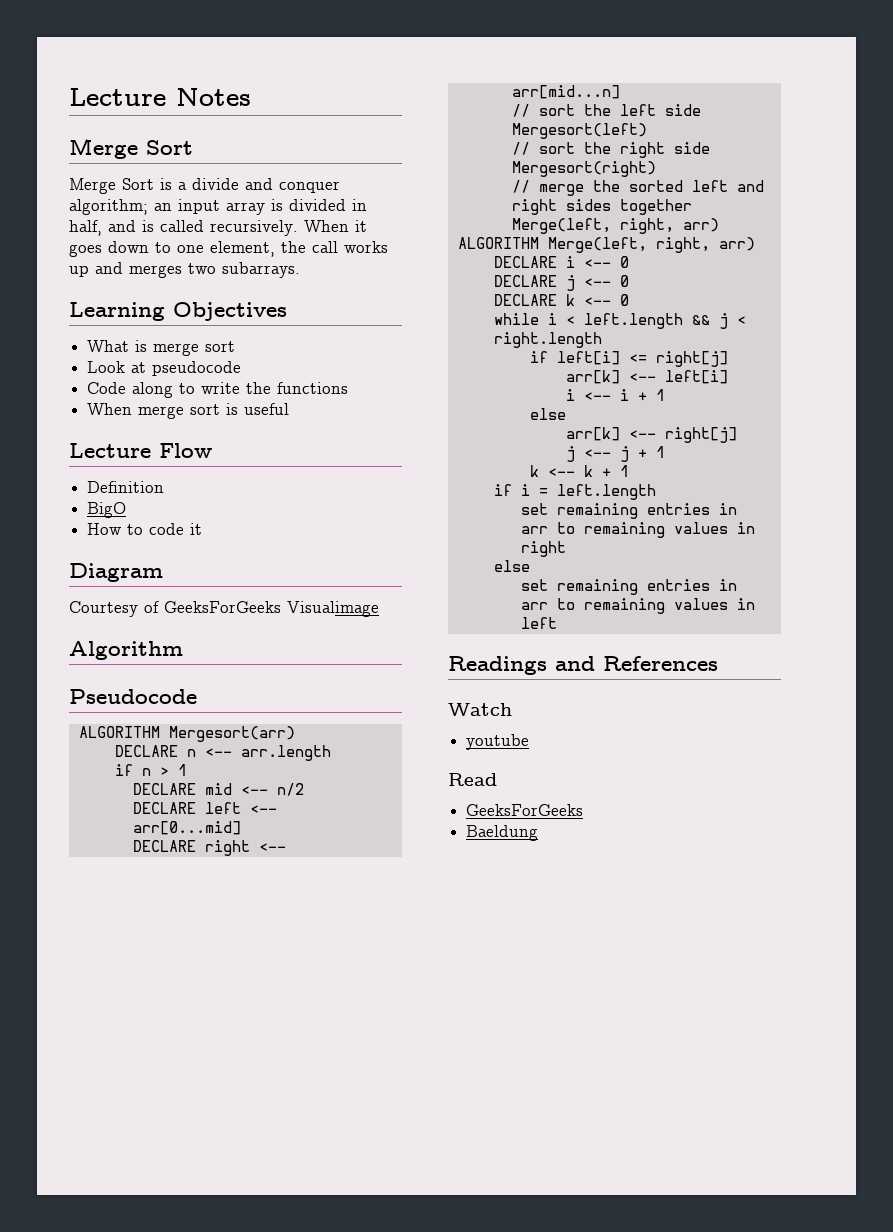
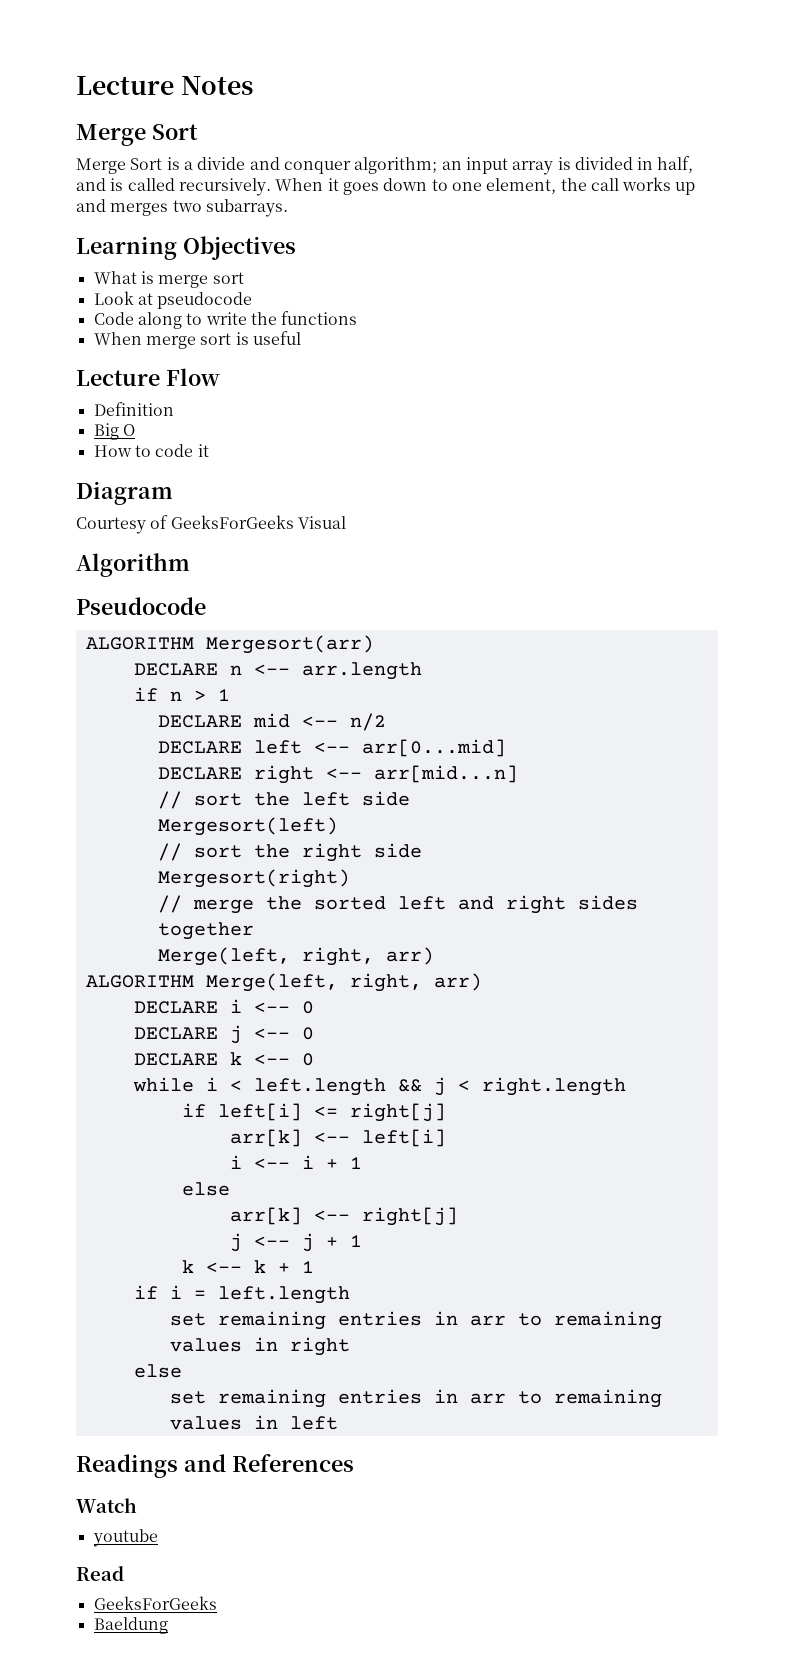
[87,502,127,518] BigO -> [93,423,135,440] Big O
[287,601,379,617] Visualimage -> [297,516,346,529] Visual

